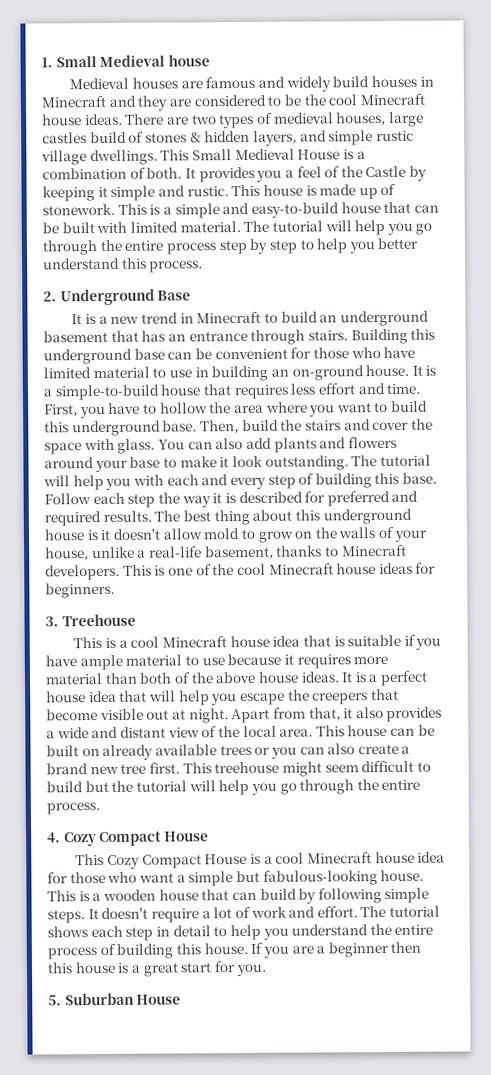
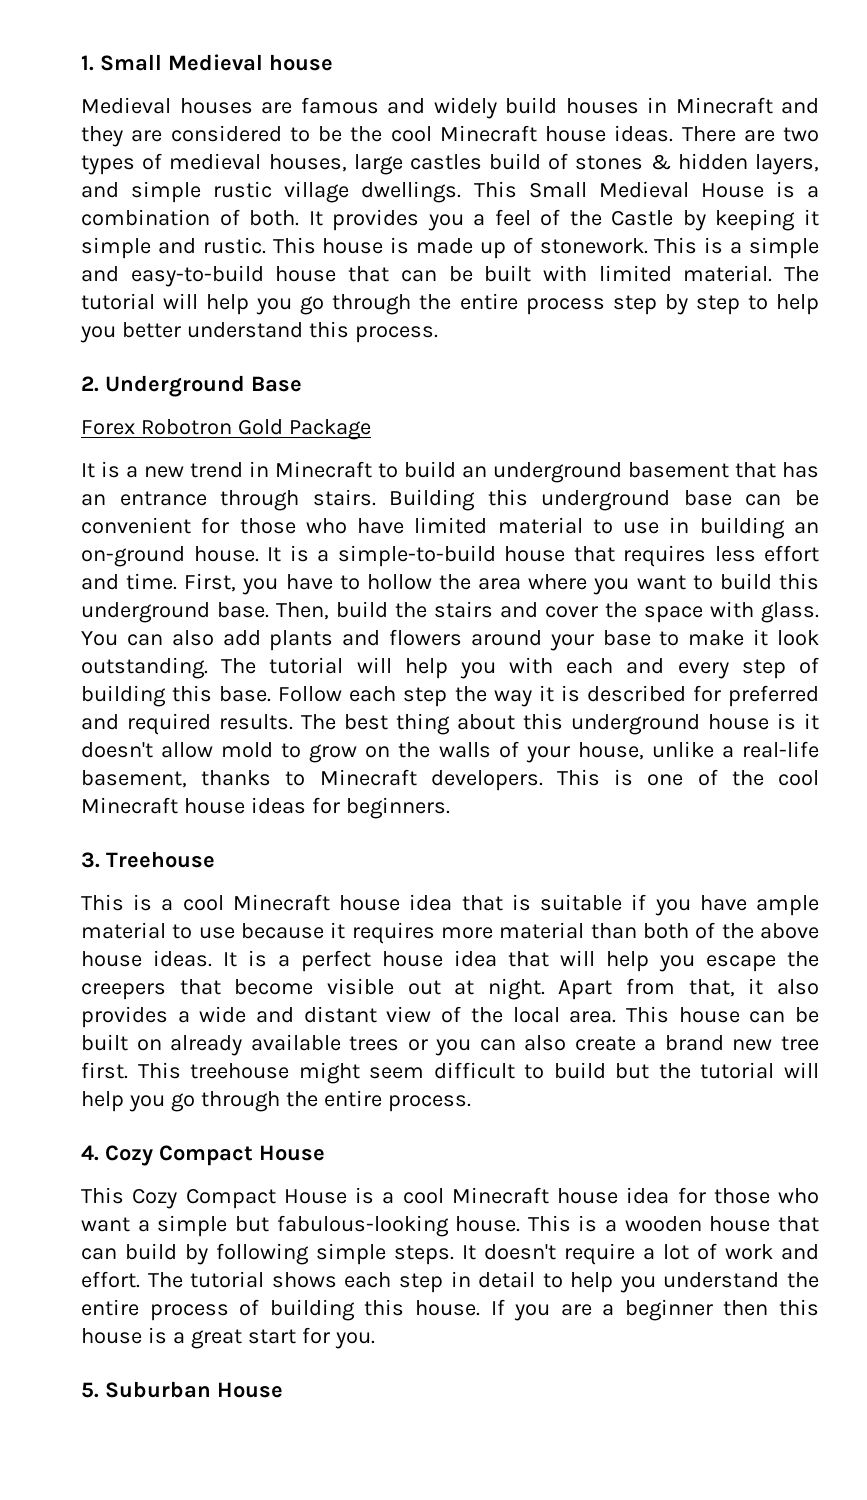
(192, 295) none -> [81,419,371,440] // Forex Robotron Gold Package

